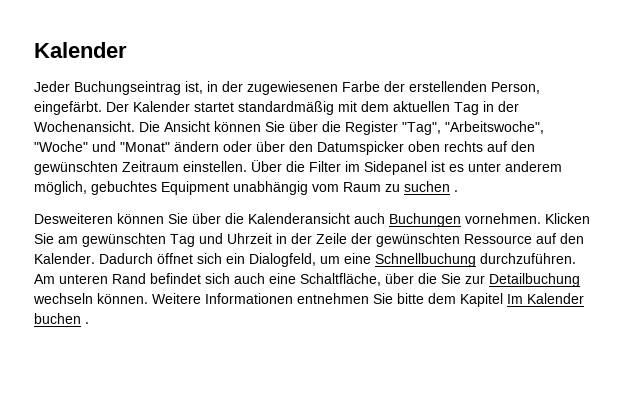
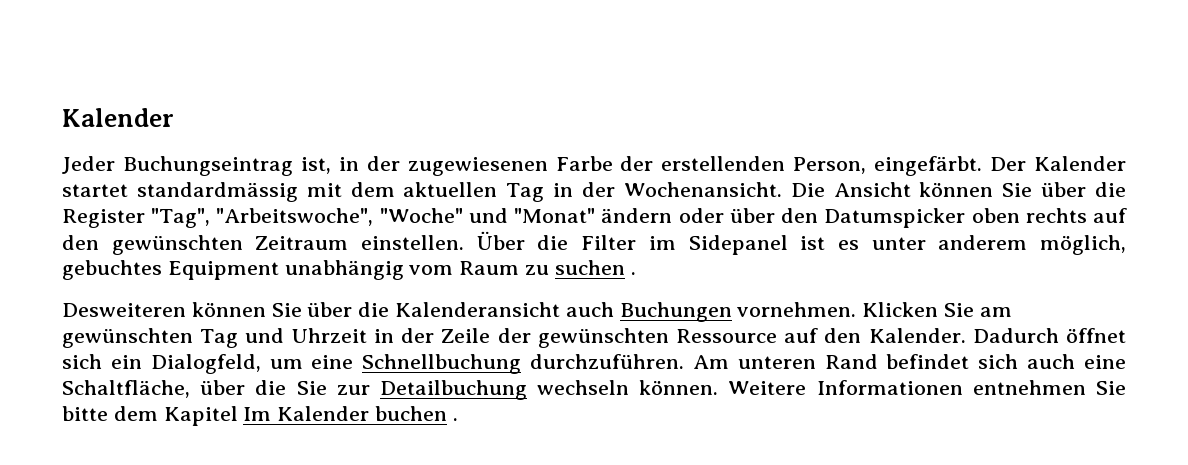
[238,101,334,115] standardmäßig -> [136,182,298,202] standardmässig

